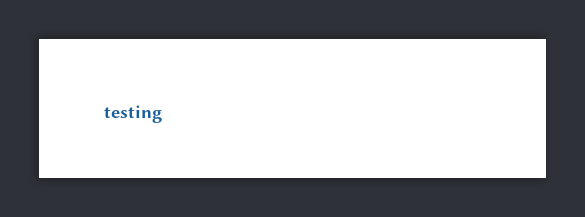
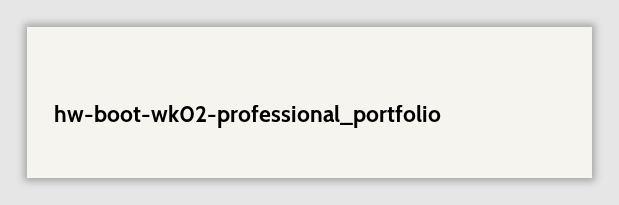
[104,105,162,123] testing -> [54,105,441,128] hw-boot-wk02-professional_portfolio

